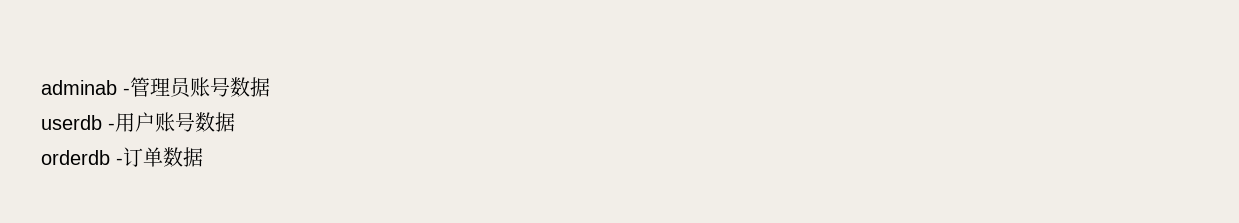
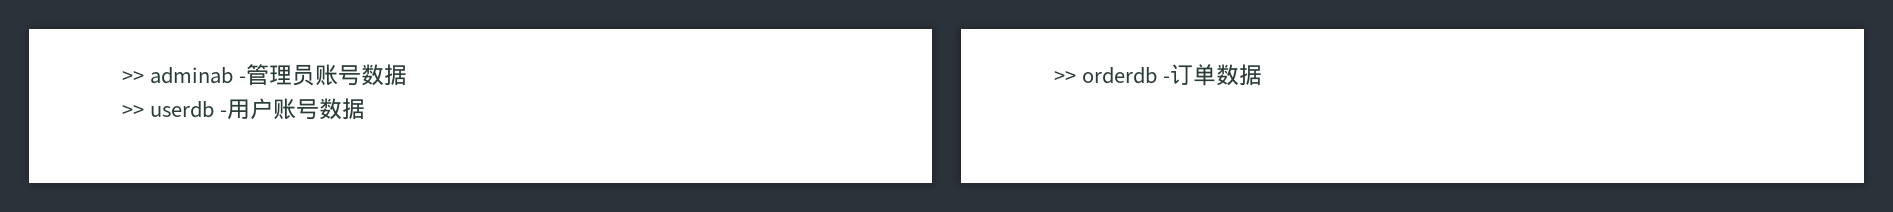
(41, 87) none -> [122,71,144,83] >>
(270, 87) none -> [122,105,144,117] >>
(235, 122) none -> [1054,71,1076,83] >>

